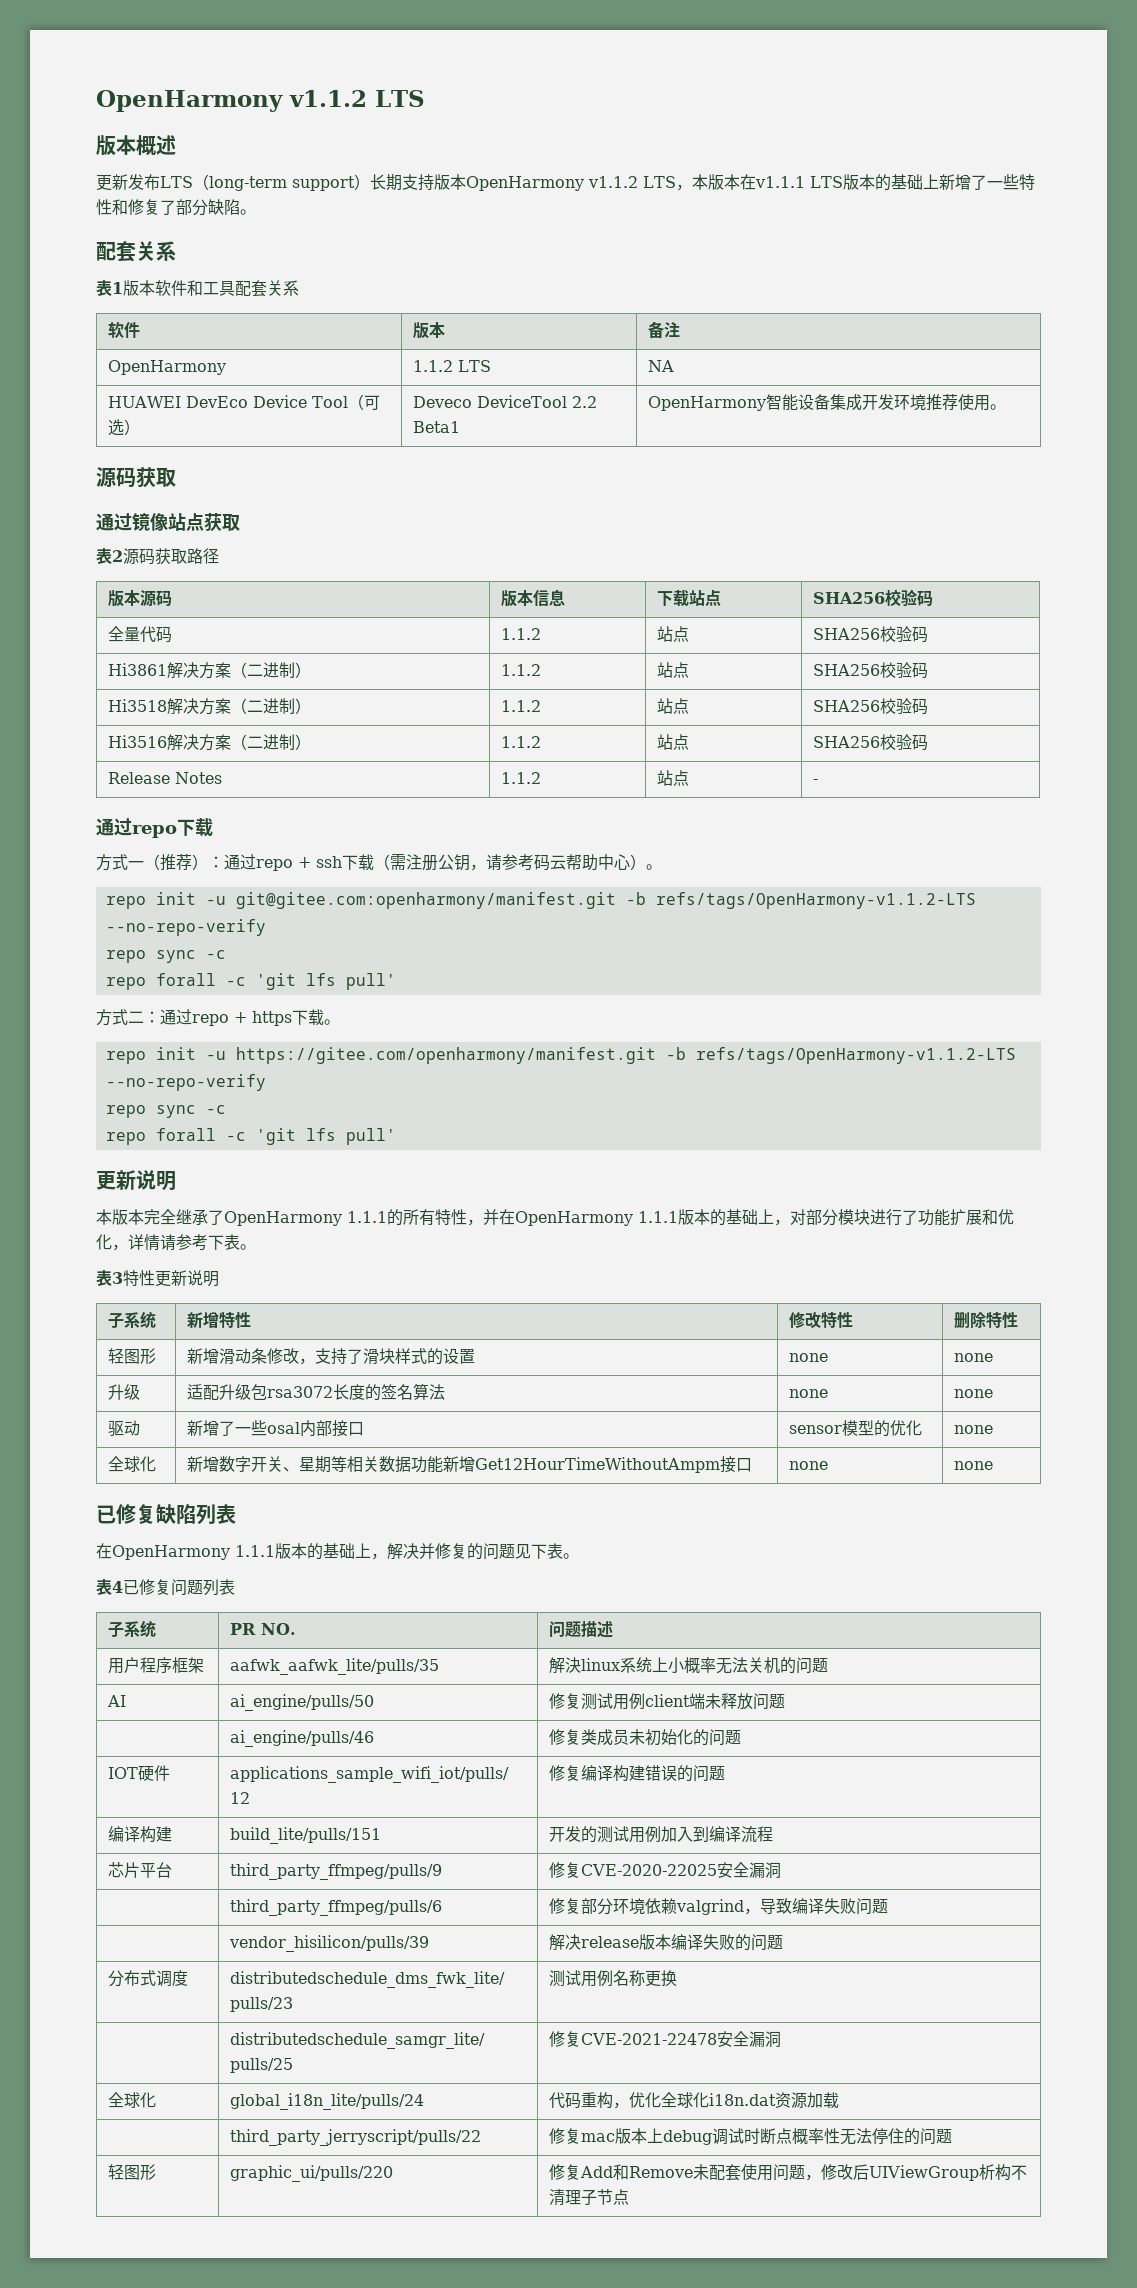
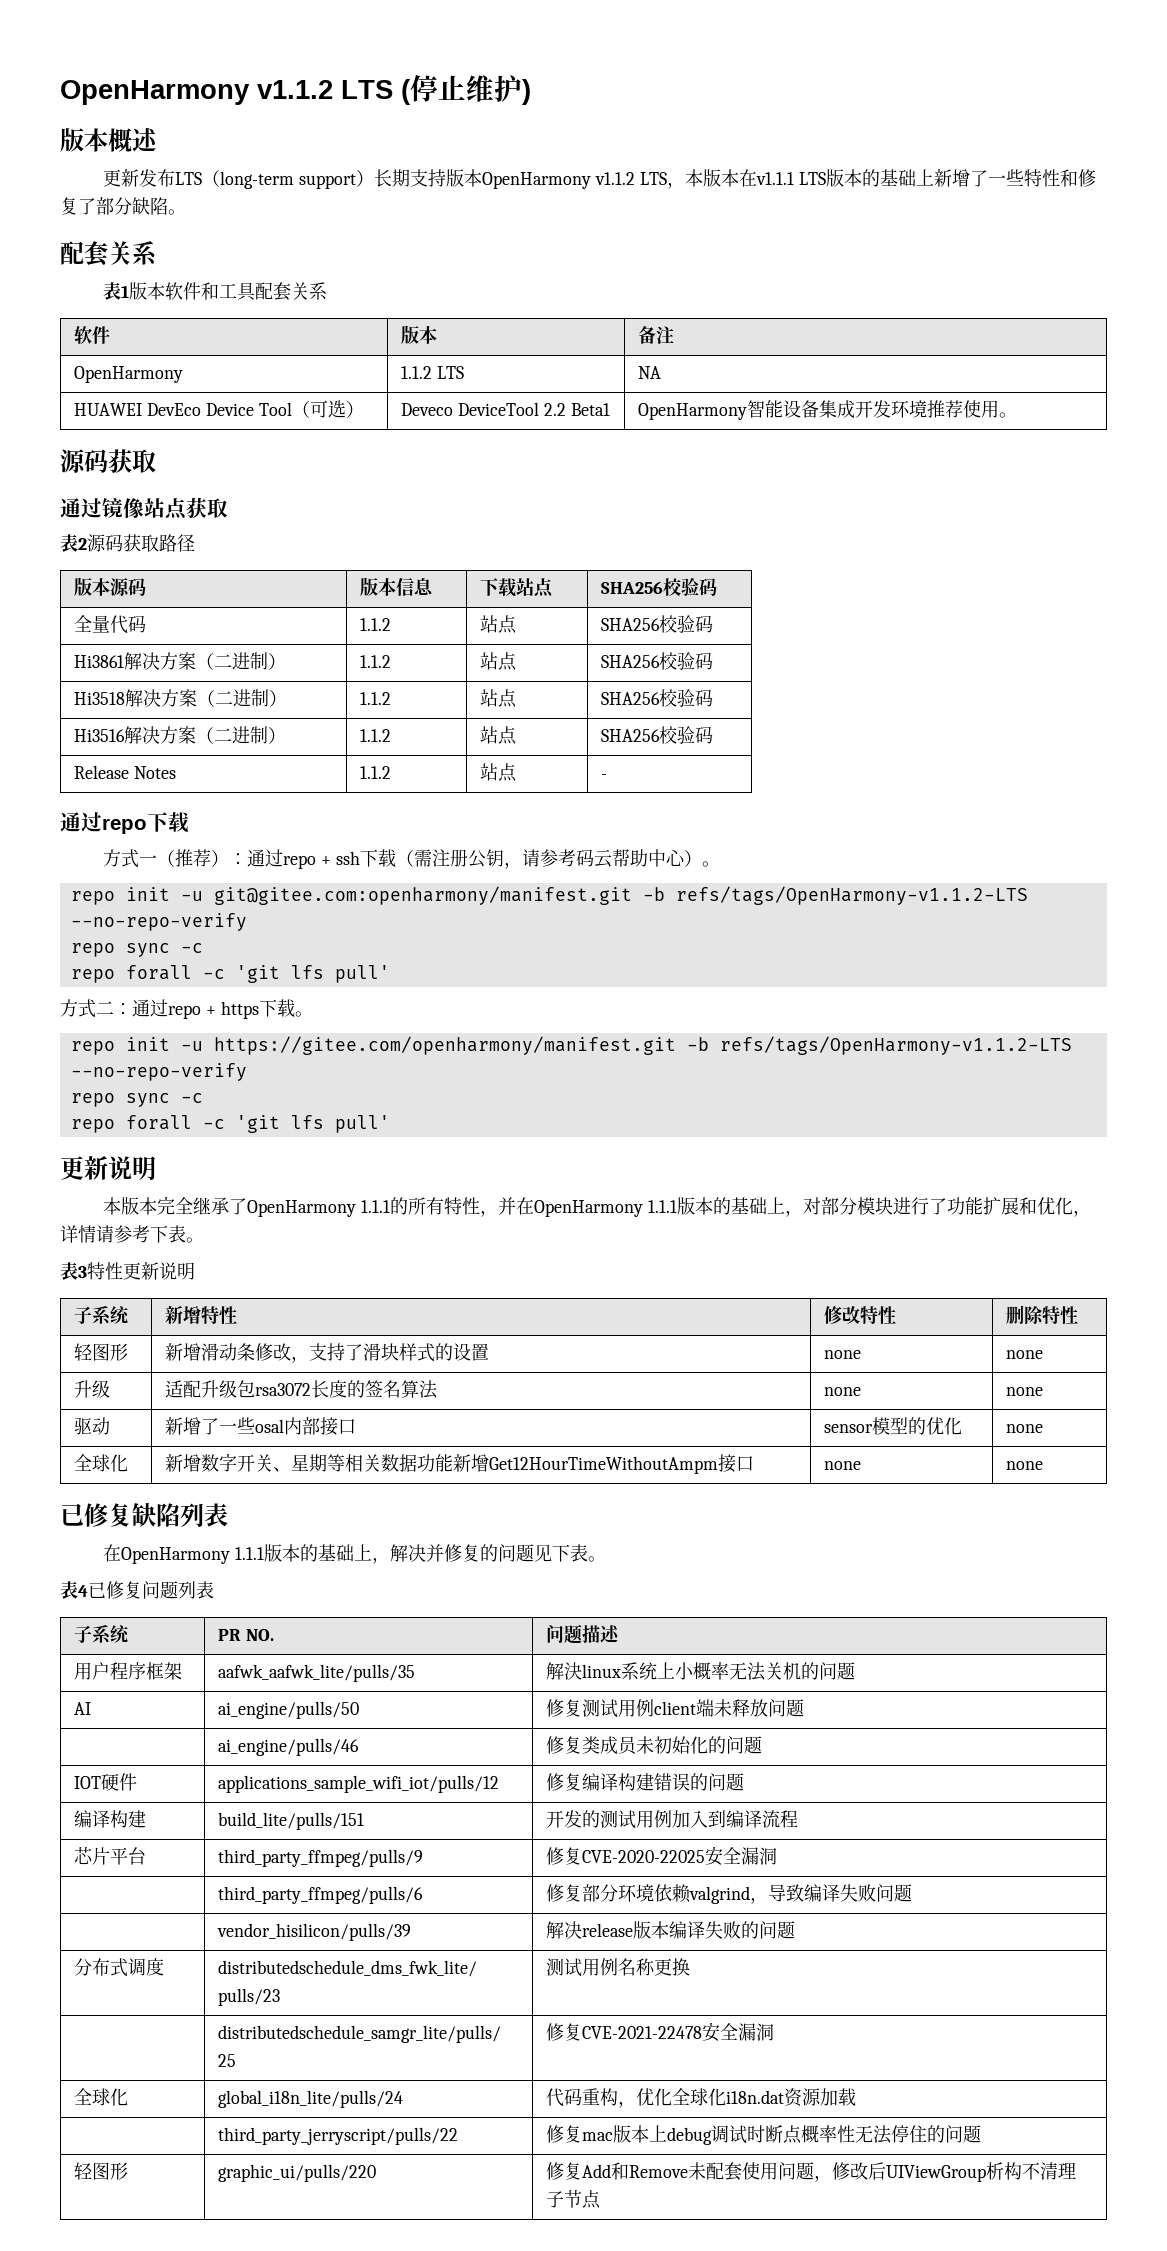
[96,90,425,112] OpenHarmony v1.1.2 LTS -> [60,75,531,105] OpenHarmony v1.1.2 LTS (停止维护)

